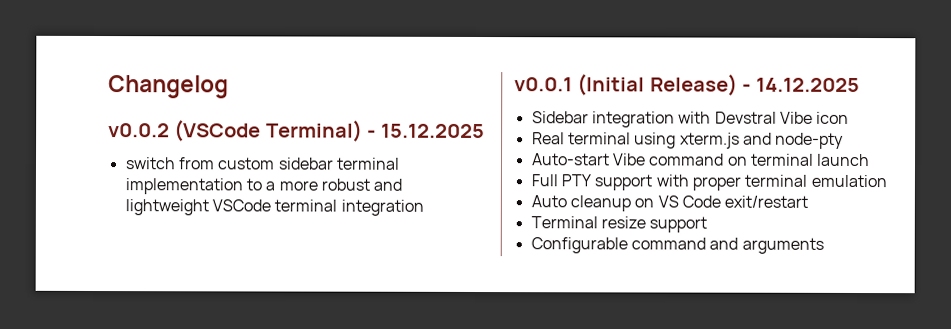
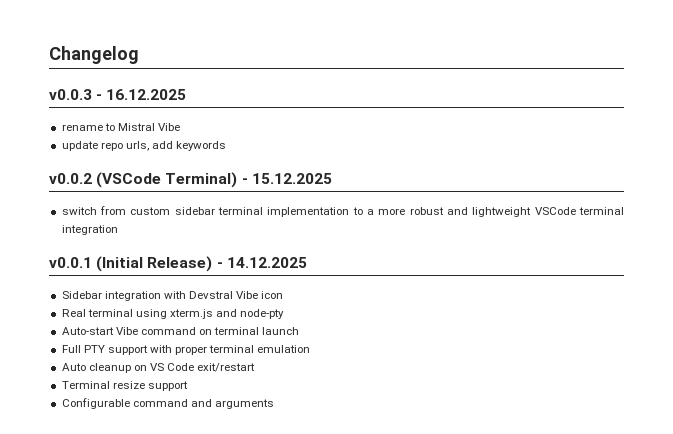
(229, 87) none -> [49,89,187,100] [61,123,180,131] [61,141,227,151] // v0.0.3 - 16.12.2025 // rename to Mistral Vibe // update repo urls, add keywords

